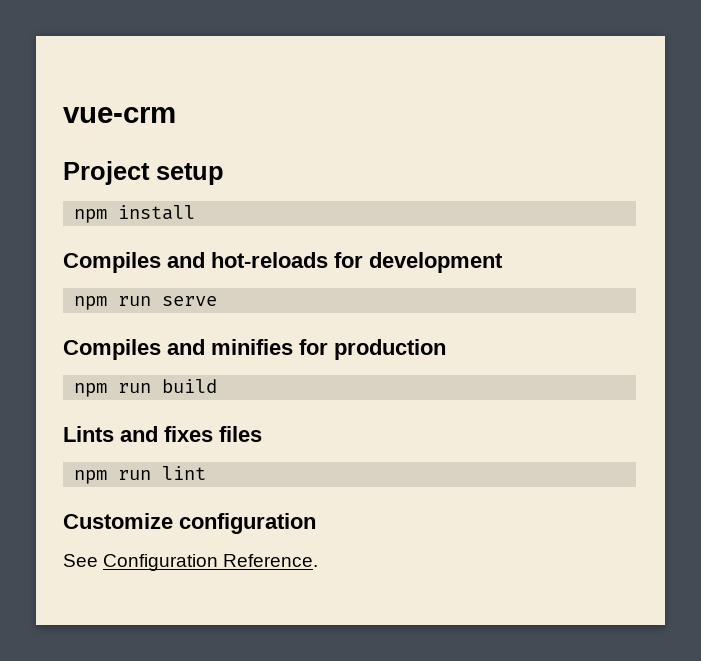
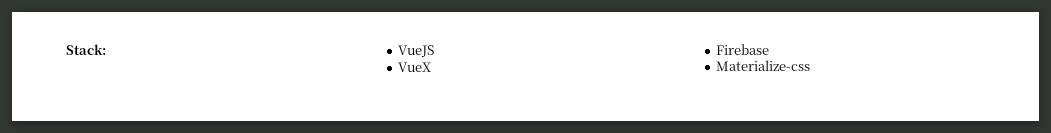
[63,107,176,123] [63,161,224,185] [74,205,196,223] [63,252,503,273] [74,296,218,310] [63,339,446,360] [74,379,218,397] [63,426,262,442] [74,466,207,484] [63,513,316,534] [63,554,319,571] vue-crm // Project setup // npm install // Compiles and hot-reloads for development // npm run serve // Compiles and minifies for production // npm run build // Lints and fixes files // npm run lint // Customize configuration // See Configuration Reference. -> [66,44,106,55] [398,45,435,57] [398,62,432,72] [716,44,770,55] [716,60,811,71] Stack: // VueJS // VueX // Firebase // Materialize-css

